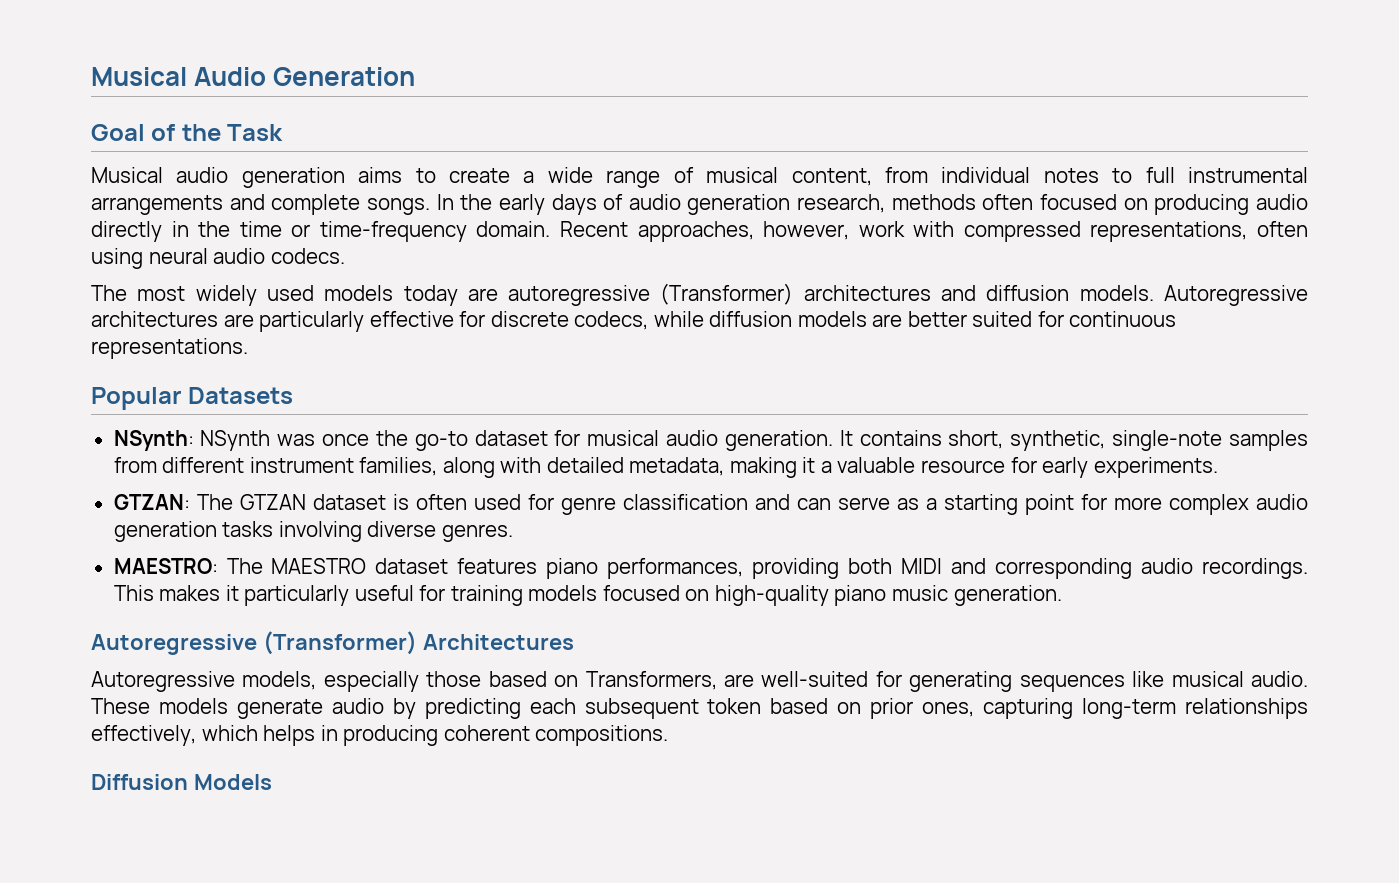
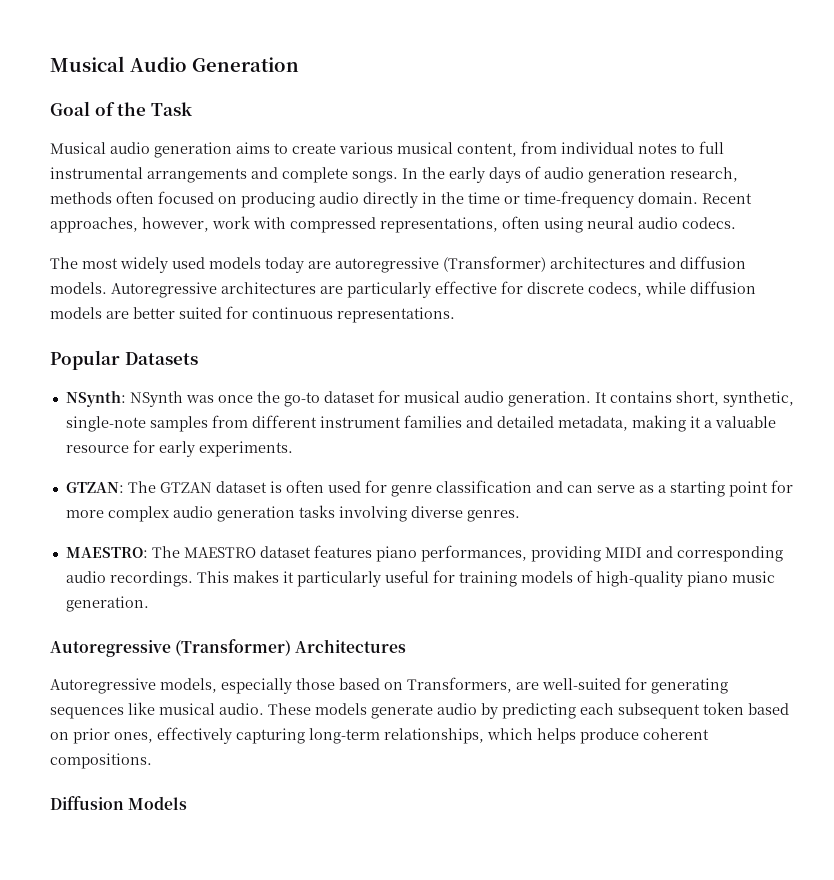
[523,167,694,188] a wide range of -> [339,142,393,154] various
[359,457,542,478] families, along with -> [403,415,493,428] families and
[848,558,893,574] both -> (601, 554) none
[602,585,710,601] focused on -> [576,570,593,583] of
(975, 709) none -> [157,727,232,744] effectively
[1185,698,1309,719] [91,725,439,746] relationships effectively, which helps in producing -> [384,728,639,744] relationships, which helps produce

